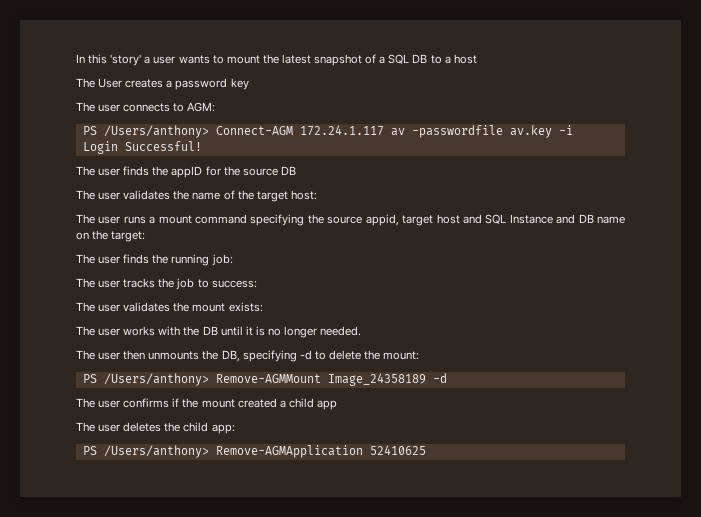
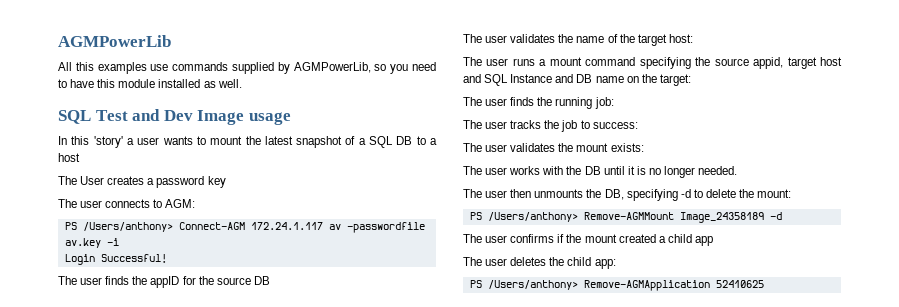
(76, 58) none -> [58,35,171,47] [58,62,437,74] [58,79,242,88] [58,109,291,125] AGMPowerLib // All this examples use commands supplied by AGMPowerLib, so you need to have this module installed as well. // SQL Test and Dev Image usage //

